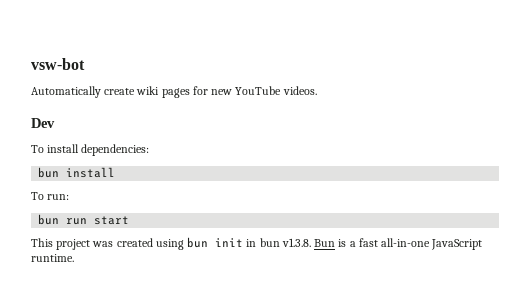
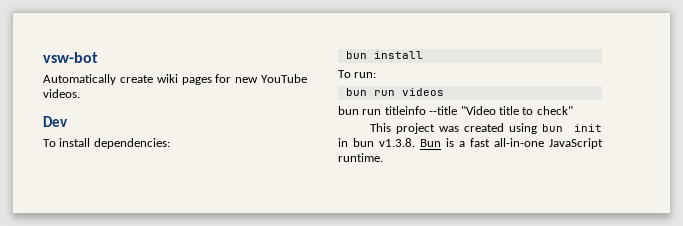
[94,216,130,225] start -> [401,88,444,96] [338,106,573,115] videos // bun run titleinfo --title "Video title to check"

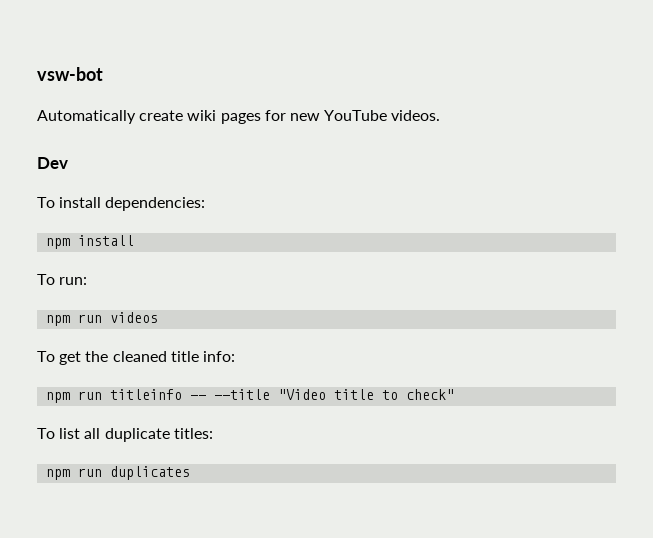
[345,51,367,59] bun -> [46,238,71,249] npm
[345,88,367,96] bun -> [46,315,71,326] npm
[338,106,359,115] bun -> [37,351,235,365] [46,392,71,403] To get the cleaned title info: // npm
(426, 110) none -> [190,395,207,400] --
[369,123,602,134] [338,138,603,149] [338,153,383,162] This project was created using bun init in bun v1.3.8. Bun is a fast all-in-one JavaScript runtime. -> [37,428,213,442] [46,466,191,480] To list all duplicate titles: // npm run duplicates

